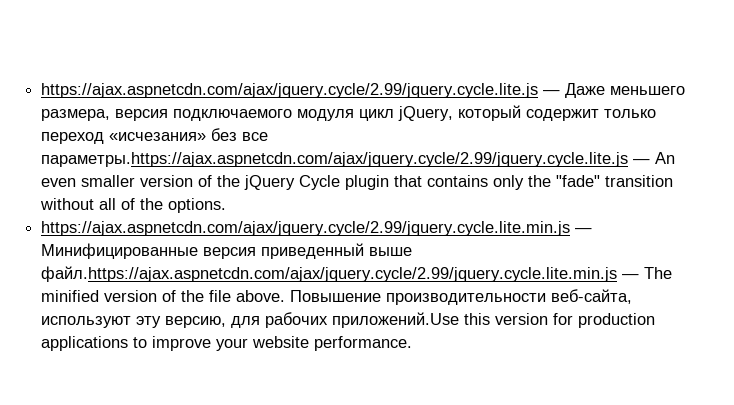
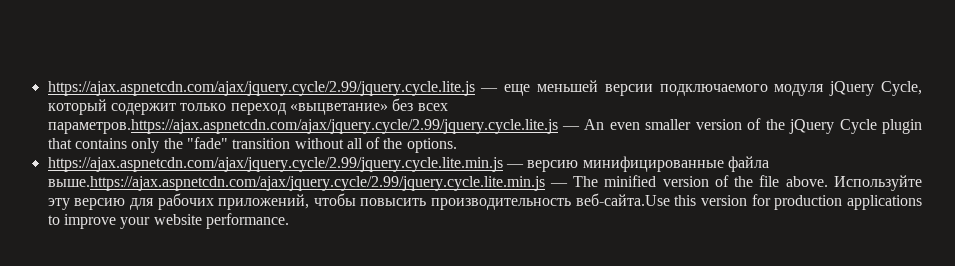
[565,83,686,98] [41,105,657,121] [41,128,269,144] [41,152,629,167] Даже меньшего размера, версия подключаемого модуля цикл jQuery, который содержит только переход «исчезания» без все параметры.https://ajax.aspnetcdn.com/ajax/jquery.cycle/2.99/jquery.cycle.lite.js -> [504,80,922,96] [47,98,448,115] [47,119,558,134] еще меньшей версии подключаемого модуля jQuery Cycle, который содержит только переход «выцветание» без всех параметров.https://ajax.aspnetcdn.com/ajax/jquery.cycle/2.99/jquery.cycle.lite.js
[41,243,413,259] [41,266,618,282] Минифицированные версия приведенный выше файл.https://ajax.aspnetcdn.com/ajax/jquery.cycle/2.99/jquery.cycle.lite.min.js -> [527,156,769,172] [47,176,545,191] версию минифицированные файла выше.https://ajax.aspnetcdn.com/ajax/jquery.cycle/2.99/jquery.cycle.lite.min.js
[290,289,633,305] [41,312,460,328] Повышение производительности веб-сайта, используют эту версию, для рабочих приложений.Use -> [833,175,922,191] [47,193,670,210] Используйте эту версию для рабочих приложений, чтобы повысить производительность веб-сайта.Use

